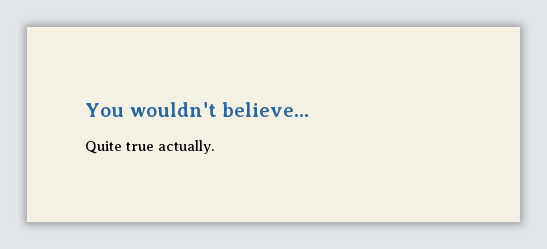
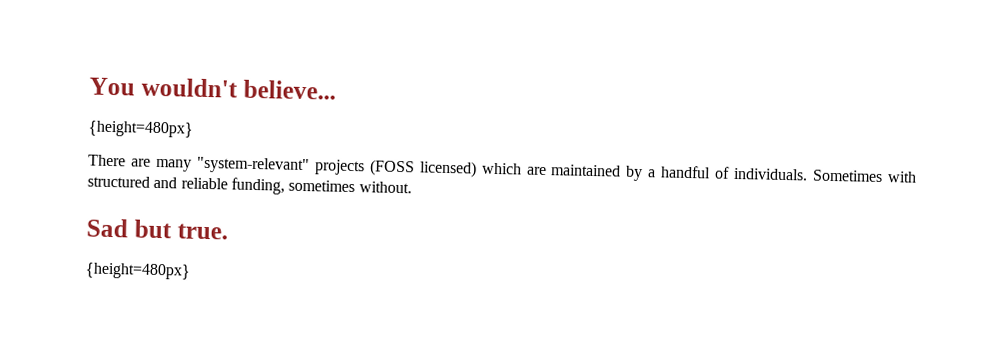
[85,140,214,154] Quite true actually. -> [88,120,194,138] [88,154,917,183] [87,175,412,195] [86,218,228,240] [85,262,191,280] {height=480px} // There are many "system-relevant" projects (FOSS licensed) which are maintained by a handful of individuals. Sometimes with structured and reliable funding, sometimes without. // Sad but true. // {height=480px}

